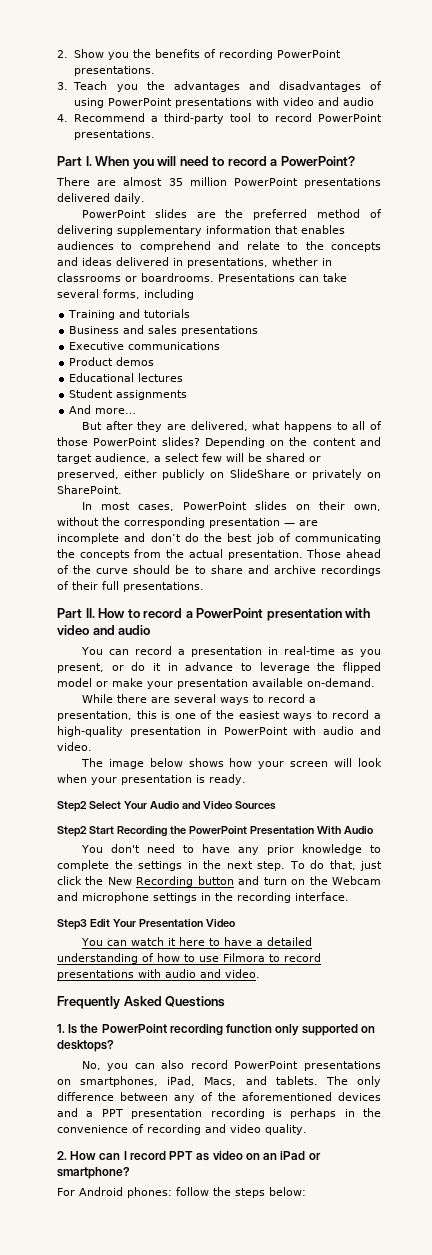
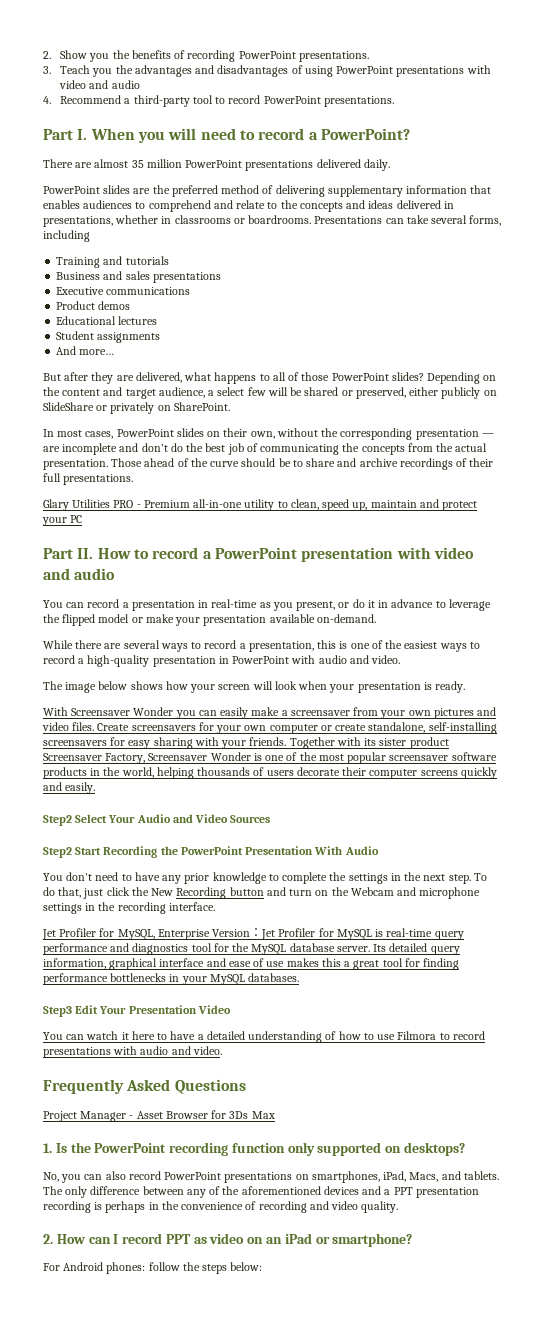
(204, 587) none -> [43,499,478,511] [42,515,83,526] // Glary Utilities PRO - Premium all-in-one utility to clean, speed up, maintain and protect your PC
(246, 779) none -> [43,707,497,719] [42,722,497,734] [43,737,449,749] [43,752,497,764] [43,767,497,779] [43,782,96,794] // With Screensaver Wonder you can easily make a screensaver from your own pictures and video files. Create screensavers for your own computer or create standalone, self-installing screensavers for easy sharing with your friends. Together with its sister product Screensaver Factory, Screensaver Wonder is one of the most popular screensaver software products in the world, helping thousands of users decorate their computer screens quickly and easily.
(349, 896) none -> [42,928,464,940] [43,943,460,955] [43,958,460,970] [43,973,300,985] // Jet Profiler for MySQL, Enterprise Version：Jet Profiler for MySQL is real-time query performance and diagnostics tool for the MySQL database server. Its detailed query information, graphical interface and ease of use makes this a great tool for finding performance bottlenecks in your MySQL databases.
(226, 1001) none -> [43,1110,275,1122] // Project Manager - Asset Browser for 3Ds Max

